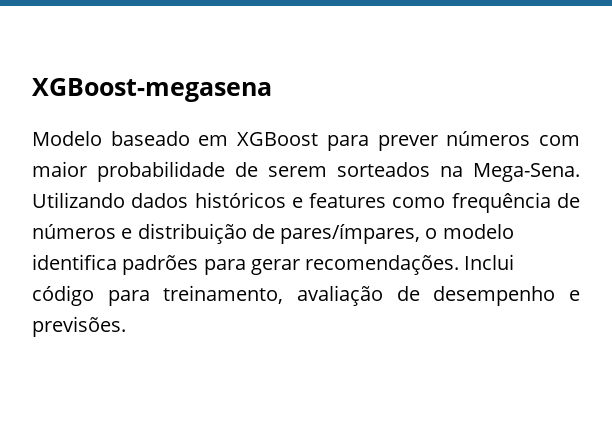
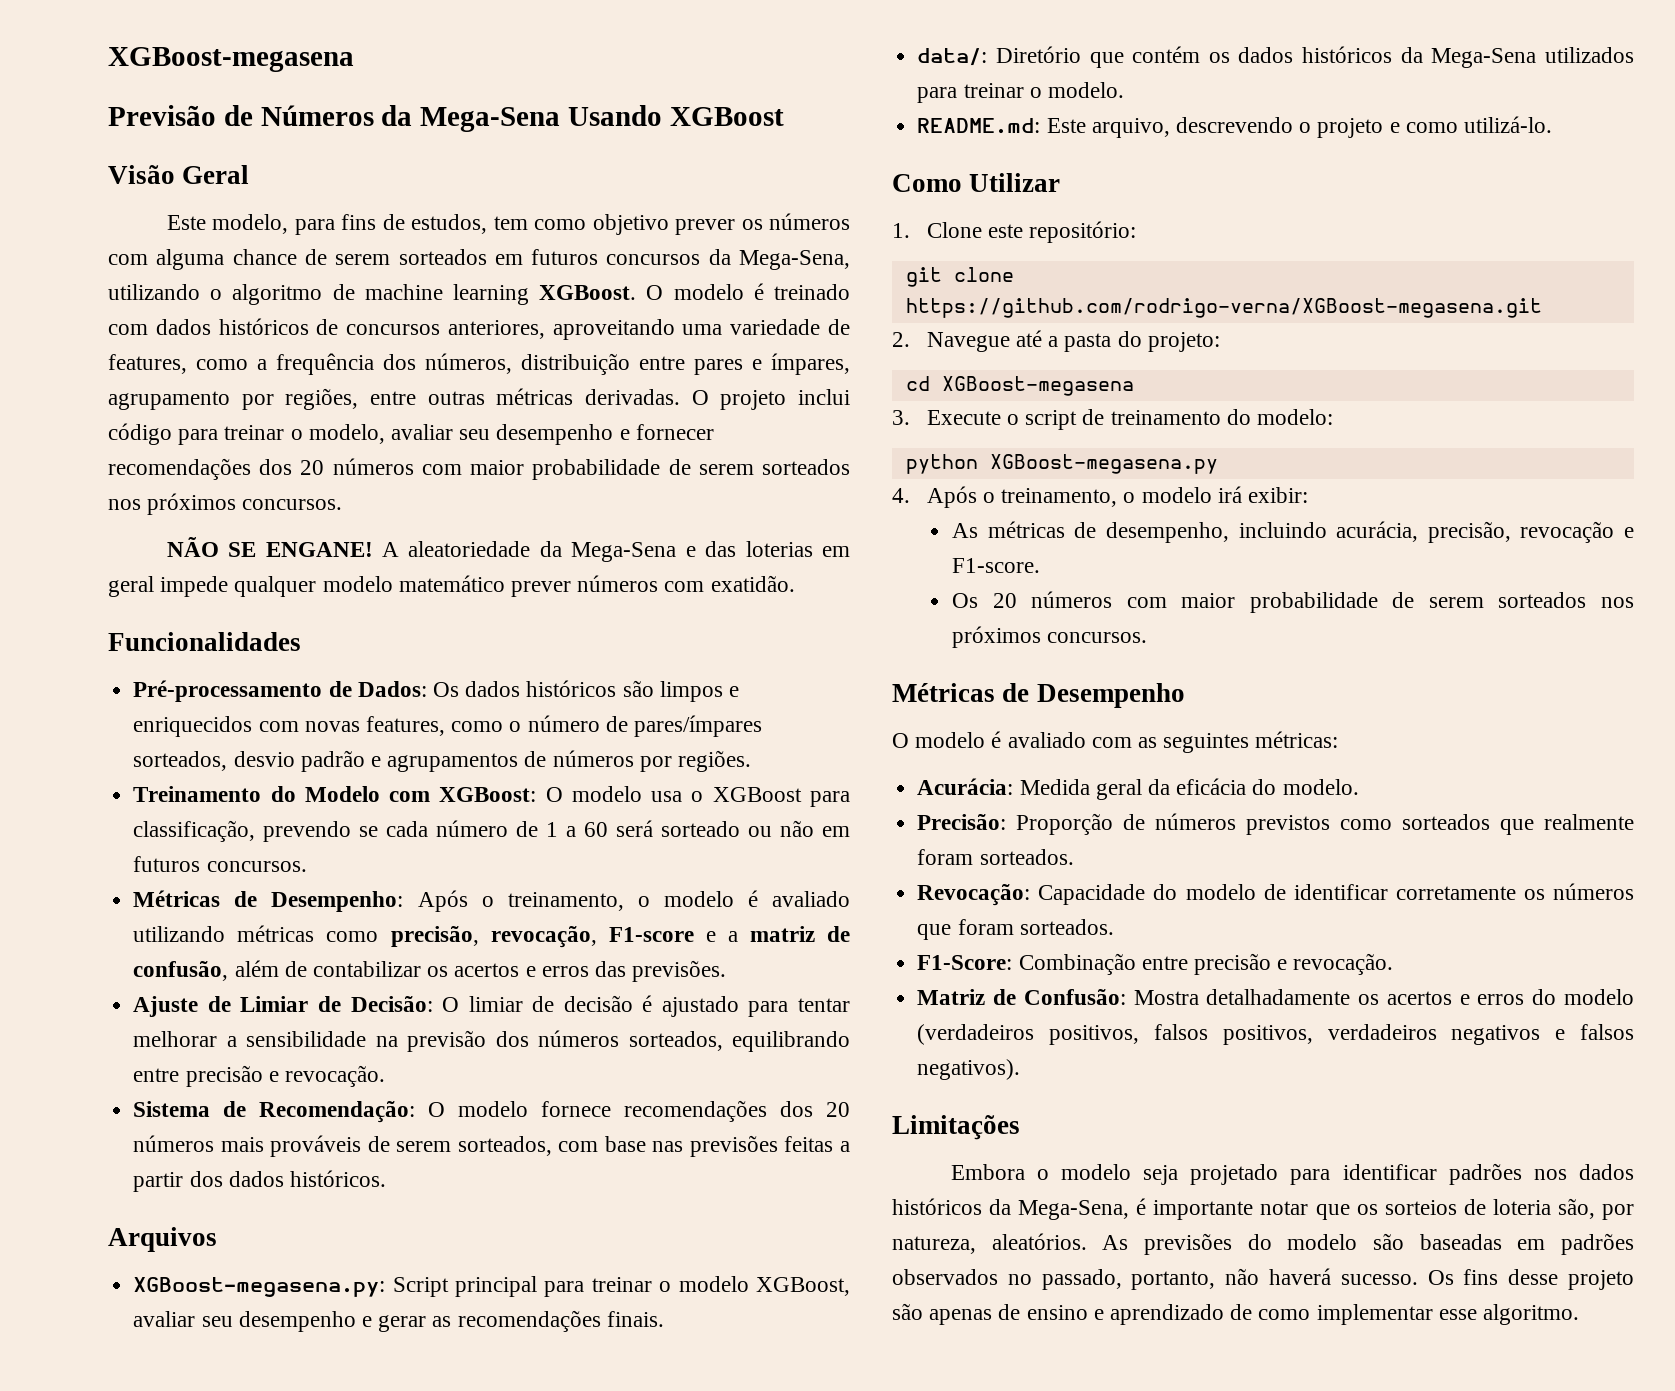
[32,78,272,102] [32,131,580,151] [32,161,580,182] [32,192,580,213] [32,223,514,244] [32,254,515,275] [32,285,580,306] [32,316,126,337] XGBoost-megasena // Modelo baseado em XGBoost para prever números com maior probabilidade de serem sorteados na Mega-Sena. Utilizando dados históricos e features como frequência de números e distribuição de pares/ímpares, o modelo identifica padrões para gerar recomendações. Inclui código para treinamento, avaliação de desempenho e previsões. -> [108,47,354,72] [108,105,784,132] [108,165,250,184] [166,213,850,235] [108,249,850,270] [108,283,851,305] [108,318,850,340] [108,353,850,375] [108,388,850,410] [108,423,714,445] [108,458,850,480] [108,493,343,515] [166,537,851,562] [108,575,795,597] [108,632,301,651] [133,680,739,702] [133,715,762,737] [133,750,751,772] [133,786,850,807] [133,820,850,842] [133,856,307,872] [133,890,850,912] [133,925,850,948] [133,960,727,982] [133,995,851,1017] [133,1030,850,1052] [133,1065,385,1087] [133,1100,850,1123] [133,1135,850,1157] [133,1170,386,1192] [108,1227,217,1252] [133,1276,850,1297] [133,1310,664,1332] [917,46,1634,68] [917,82,1124,103] [917,116,1552,138] [892,173,1061,192] [892,221,1137,243] [905,267,1014,287] [905,298,1542,318] [892,330,1220,352] [905,376,1134,396] [892,409,1334,430] [905,454,1218,474] [892,486,1309,508] [952,521,1634,543] [952,558,1041,573] [952,591,1634,613] [952,626,1148,648] [892,683,1185,708] [892,731,1339,753] [917,778,1359,800] [917,813,1634,835] [917,849,1074,865] [917,883,1634,906] [917,919,1114,940] [917,953,1394,975] [917,989,1634,1005] [917,1024,1634,1045] [917,1059,1021,1080] [892,1115,1020,1140] [950,1163,1634,1185] [892,1198,1634,1220] [892,1233,1634,1255] [892,1268,1634,1290] [892,1303,1580,1325] XGBoost-megasena // Previsão de Números da Mega-Sena Usando XGBoost // Visão Geral // Este modelo, para fins de estudos, tem como objetivo prever os números com alguma chance de serem sorteados em futuros concursos da Mega-Sena, utilizando o algoritmo de machine learning XGBoost. O modelo é treinado com dados históricos de concursos anteriores, aproveitando uma variedade de features, como a frequência dos números, distribuição entre pares e ímpares, agrupamento por regiões, entre outras métricas derivadas. O projeto inclui código para treinar o modelo, avaliar seu desempenho e fornecer recomendações dos 20 números com maior probabilidade de serem sorteados nos próximos concursos. // NÃO SE ENGANE! A aleatoriedade da Mega-Sena e das loterias em geral impede qualquer modelo matemático prever números com exatidão. // Funcionalidades // Pré-processamento de Dados: Os dados históricos são limpos e enriquecidos com novas features, como o número de pares/ímpares sorteados, desvio padrão e agrupamentos de números por regiões. // Treinamento do Modelo com XGBoost: O modelo usa o XGBoost para classificação, prevendo se cada número de 1 a 60 será sorteado ou não em futuros concursos. // Métricas de Desempenho: Após o treinamento, o modelo é avaliado utilizando métricas como precisão, revocação, F1-score e a matriz de confusão, além de contabilizar os acertos e erros das previsões. // Ajuste de Limiar de Decisão: O limiar de decisão é ajustado para tentar melhorar a sensibilidade na previsão dos números sorteados, equilibrando entre precisão e revocação. // Sistema de Recomendação: O modelo fornece recomendações dos 20 números mais prováveis de serem sorteados, com base nas previsões feitas a partir dos dados históricos. // Arquivos // XGBoost-megasena.py: Script principal para treinar o modelo XGBoost, avaliar seu desempenho e gerar as recomendações finais. // data/: Diretório que contém os dados históricos da Mega-Sena utilizados para treinar o modelo. // README.md: Este arquivo, descrevendo o projeto e como utilizá-lo. // Como Utilizar // 1. Clone este repositório: // git clone https://github.com/rodrigo-verna/XGBoost-megasena.git // 2. Navegue até a pasta do projeto: // cd XGBoost-megasena // 3. Execute o script de treinamento do modelo: // python XGBoost-megasena.py // 4. Após o treinamento, o modelo irá exibir: // As métricas de desempenho, incluindo acurácia, precisão, revocação e F1-score. // Os 20 números com maior probabilidade de serem sorteados nos próximos concursos. // Métricas de Desempenho // O modelo é avaliado com as seguintes métricas: // Acurácia: Medida geral da eficácia do modelo. // Precisão: Proporção de números previstos como sorteados que realmente foram sorteados. // Revocação: Capacidade do modelo de identificar corretamente os números que foram sorteados. // F1-Score: Combinação entre precisão e revocação. // Matriz de Confusão: Mostra detalhadamente os acertos e erros do modelo (verdadeiros positivos, falsos positivos, verdadeiros negativos e falsos negativos). // Limitações // Embora o modelo seja projetado para identificar padrões nos dados históricos da Mega-Sena, é importante notar que os sorteios de loteria são, por natureza, aleatórios. As previsões do modelo são baseadas em padrões observados no passado, portanto, não haverá sucesso. Os fins desse projeto são apenas de ensino e aprendizado de como implementar esse algoritmo.

